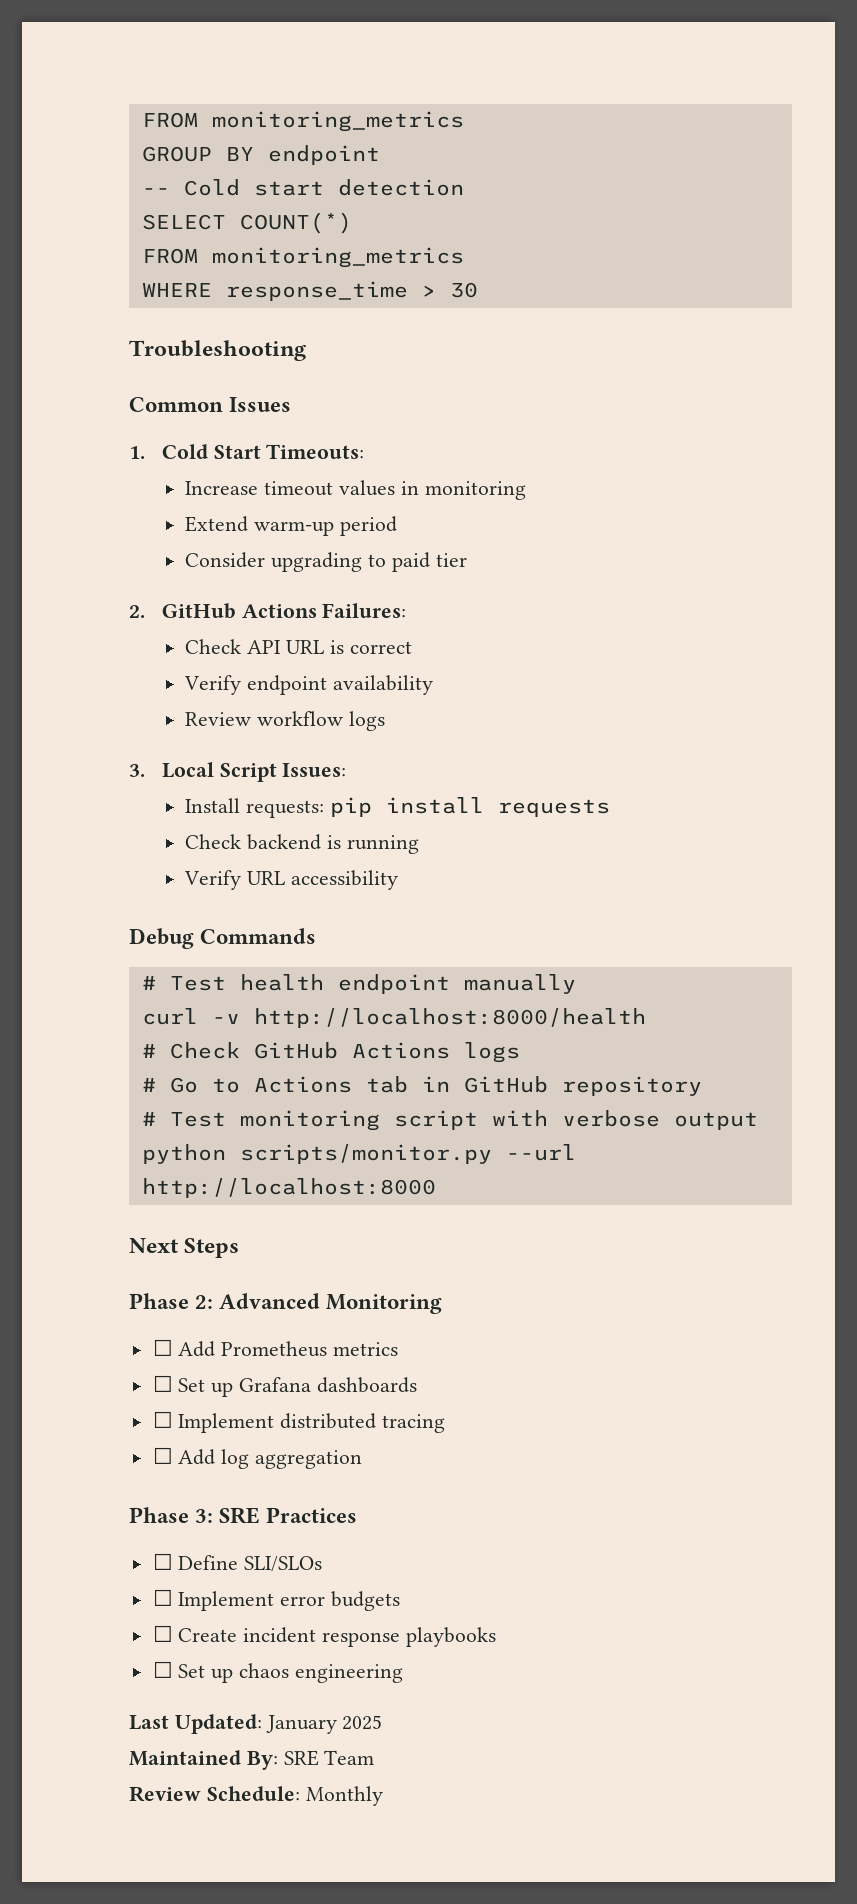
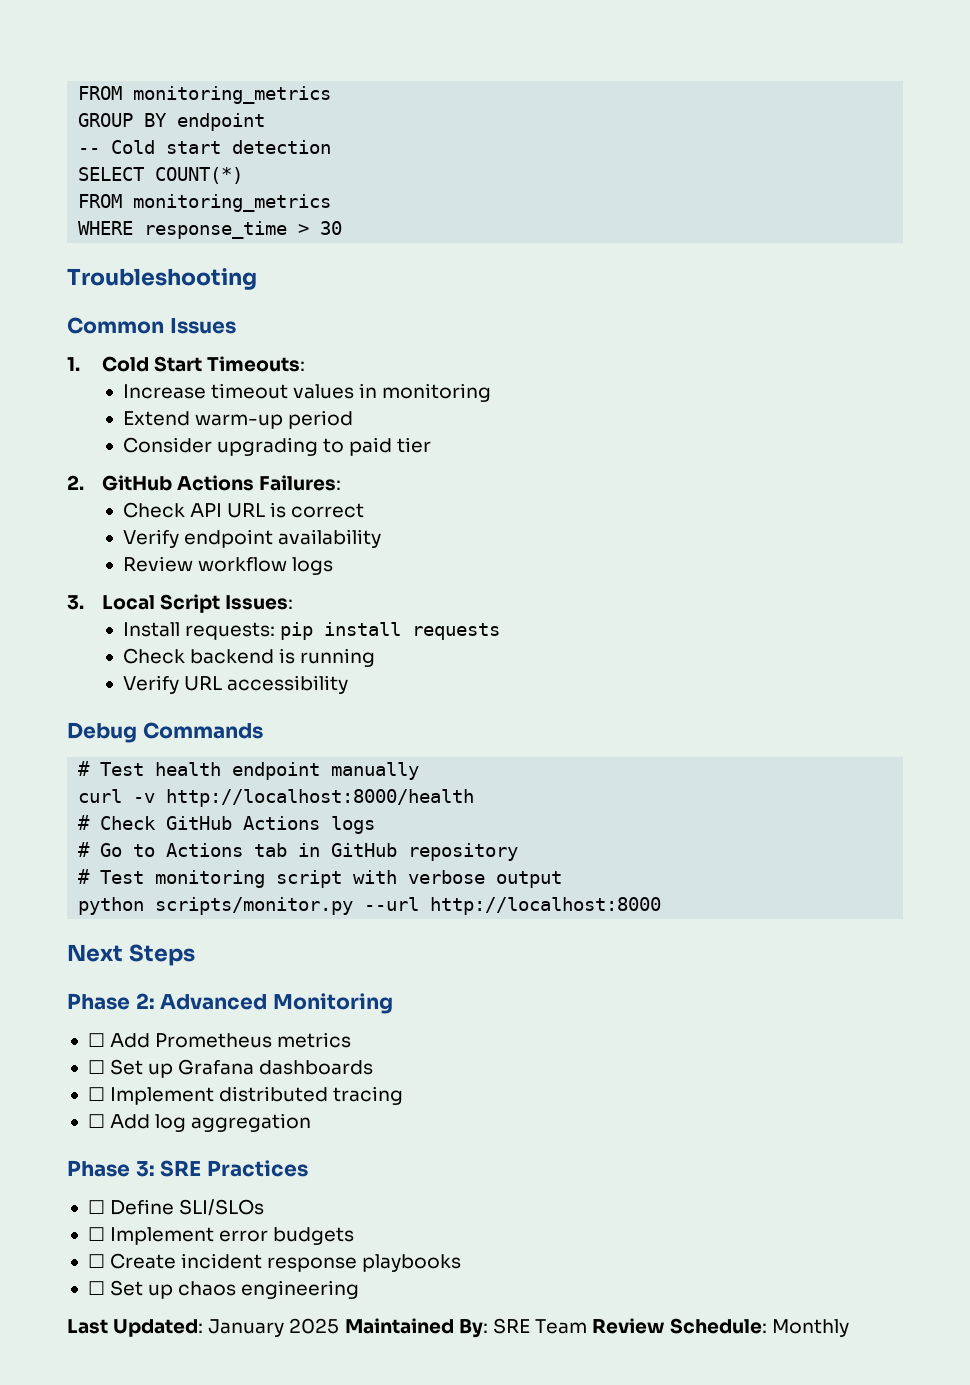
(383, 1722) // -> (340, 1326) none
(375, 1757) // -> (587, 1326) none

